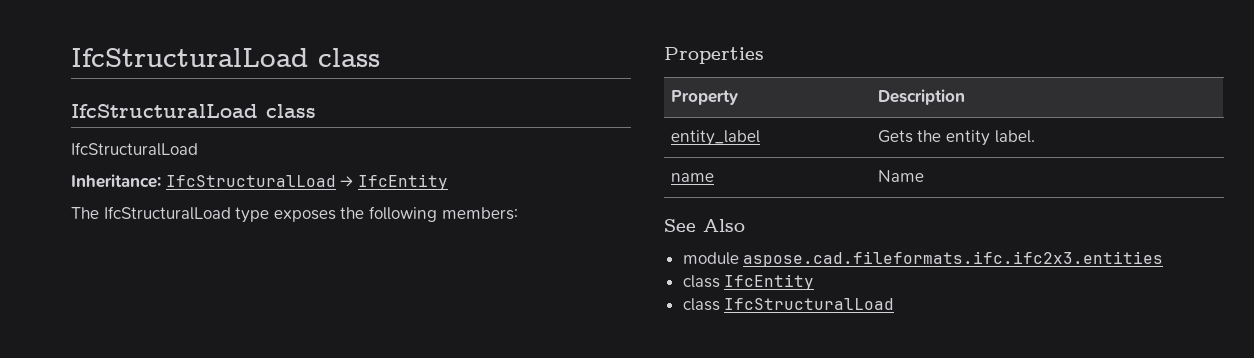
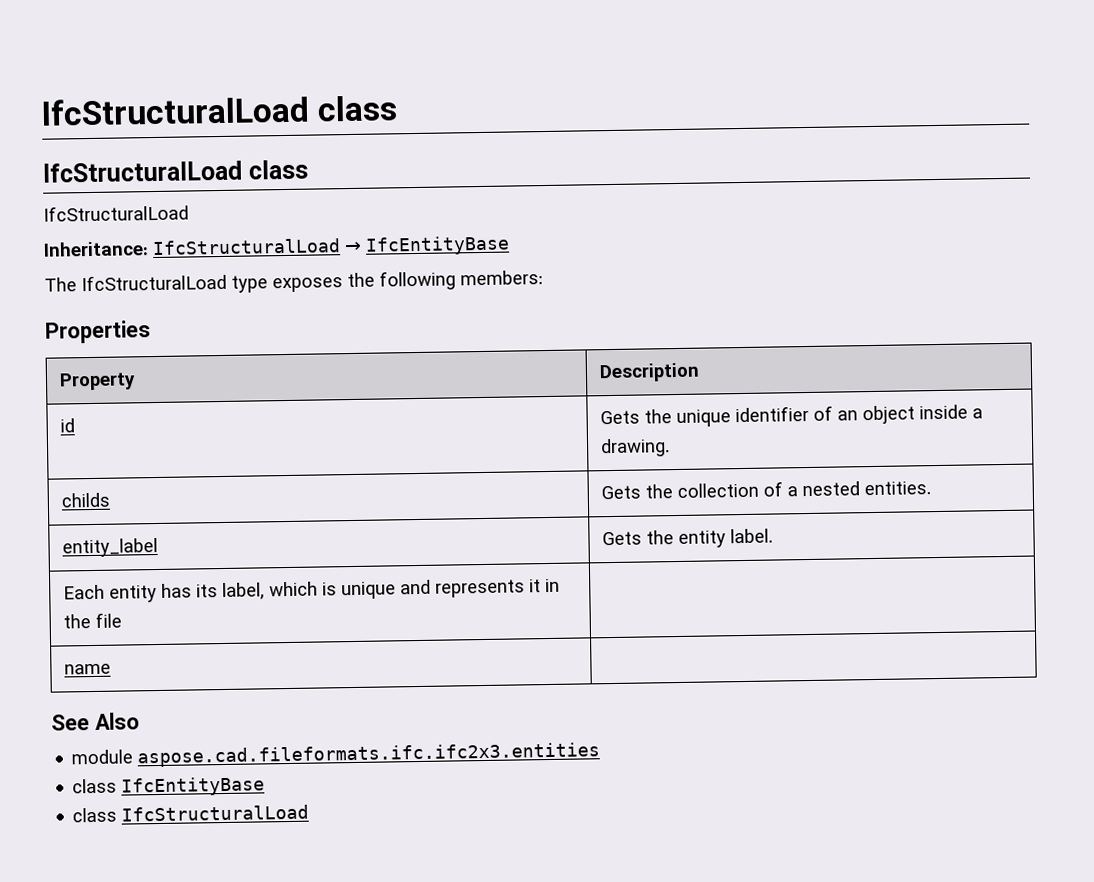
[357,174,448,190] IfcEntity -> [365,235,510,256] IfcEntityBase
(965, 97) none -> [60,418,76,433] [600,404,984,428] [600,438,671,458] [61,492,111,508] [601,481,932,500] // id | Gets the unique identifier of an object inside a drawing. // childs | Gets the collection of a nested entities.
(1035, 136) none -> [63,578,561,603] [63,612,123,629] // Each entity has its label, which is unique and represents it in the file |
[877,170,924,182] Name -> (112, 669) none
[724,274,815,290] IfcEntity -> [121,776,266,797] IfcEntityBase

